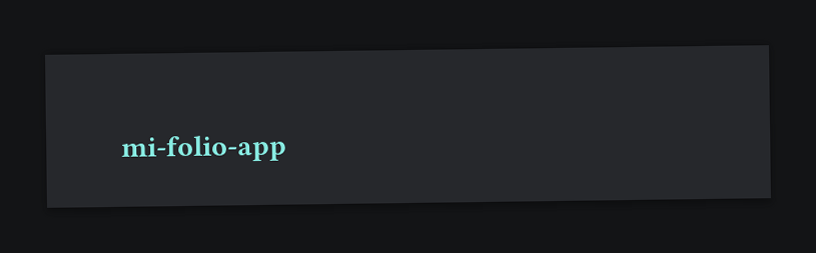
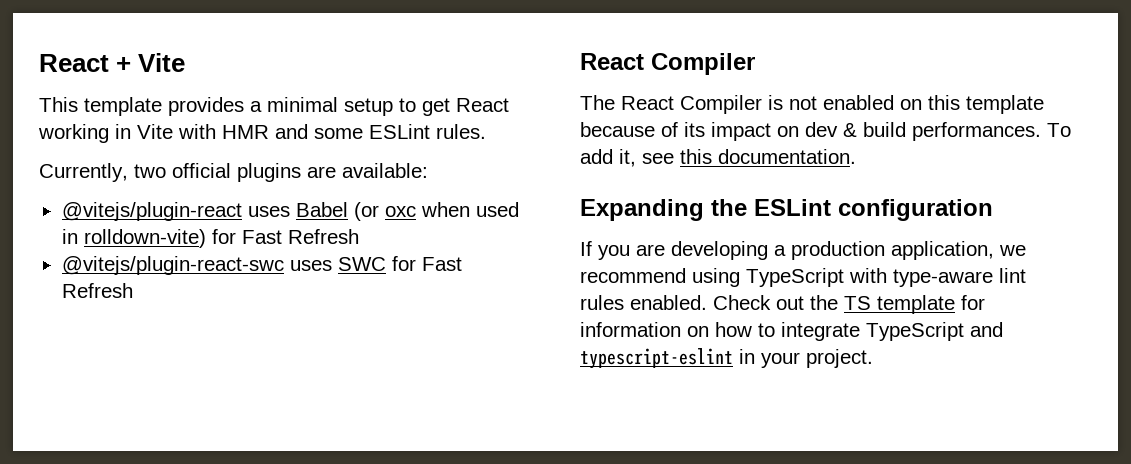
[121,134,287,163] mi-folio-app -> [39,53,186,72] [39,97,509,116] [38,124,486,143] [39,163,428,182] [61,202,519,221] [61,229,359,248] [61,256,462,275] [61,283,133,298] [580,53,755,75] [580,95,1044,114] [580,122,1071,141] [580,149,856,167] [580,199,993,221] [580,241,1026,260] [580,268,1026,287] [580,295,985,314] [580,322,1003,341] [580,348,873,369] React + Vite // This template provides a minimal setup to get React working in Vite with HMR and some ESLint rules. // Currently, two official plugins are available: // @vitejs/plugin-react uses Babel (or oxc when used in rolldown-vite) for Fast Refresh // @vitejs/plugin-react-swc uses SWC for Fast Refresh // React Compiler // The React Compiler is not enabled on this template because of its impact on dev & build performances. To add it, see this documentation. // Expanding the ESLint configuration // If you are developing a production application, we recommend using TypeScript with type-aware lint rules enabled. Check out the TS template for information on how to integrate TypeScript and typescript-eslint in your project.

